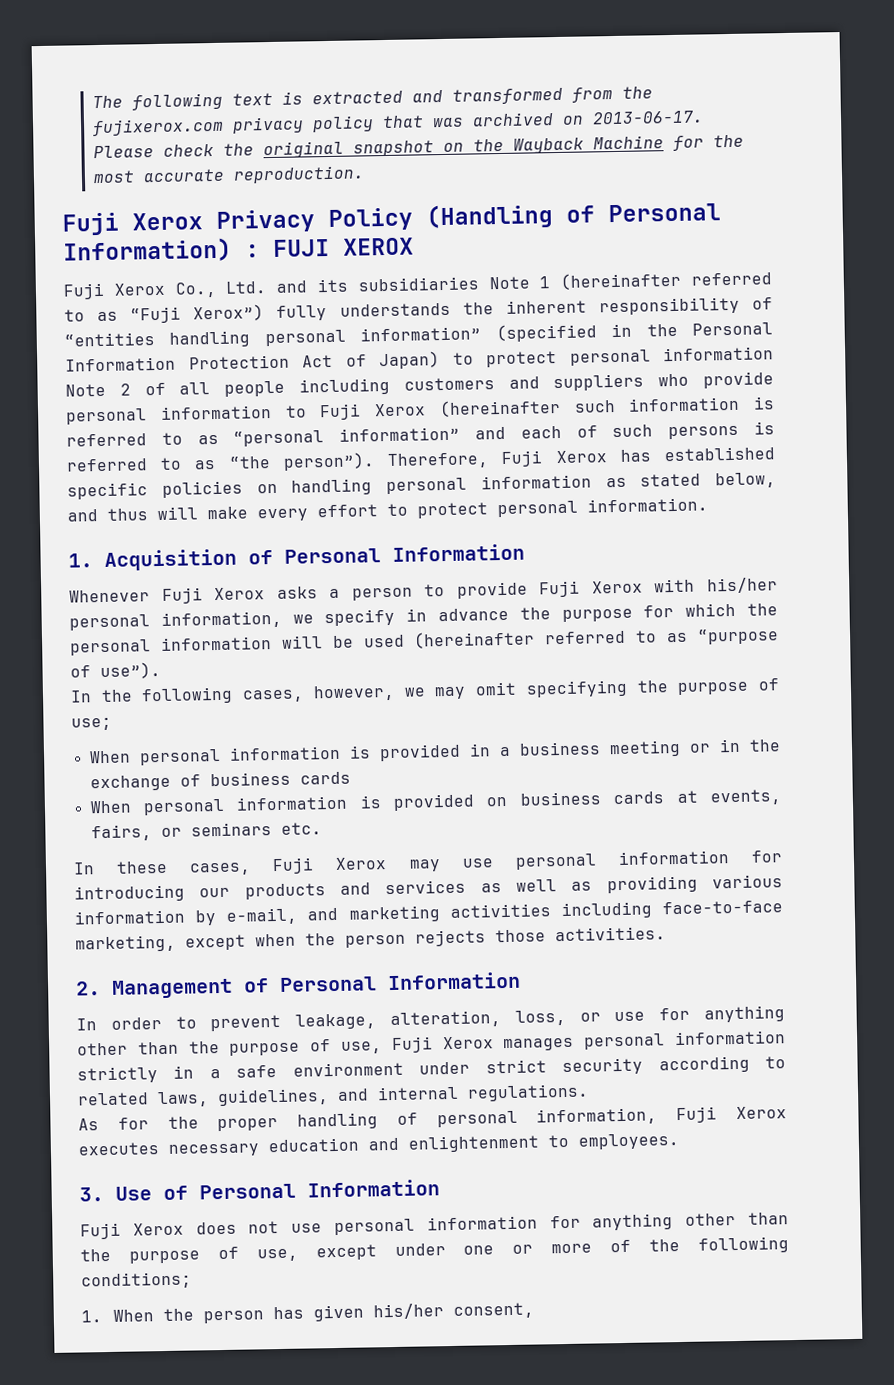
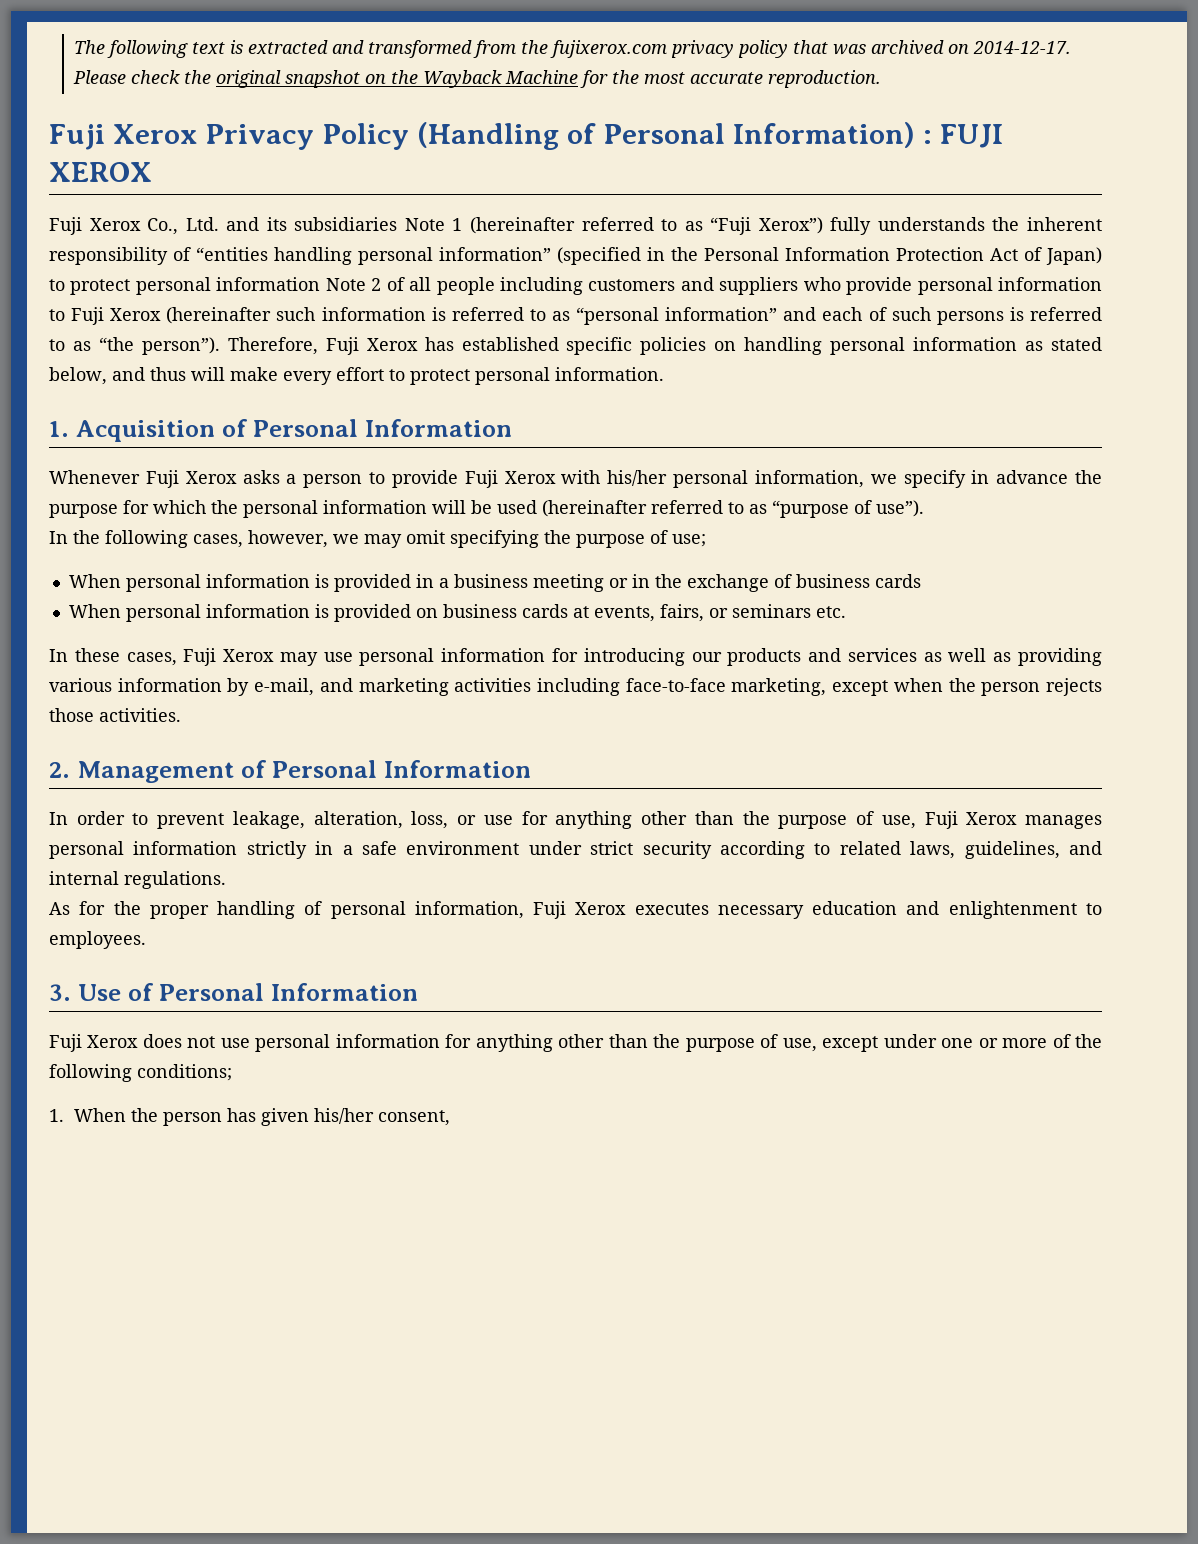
[591,110,704,125] 2013-06-17. -> [973,41,1072,54] 2014-12-17.

